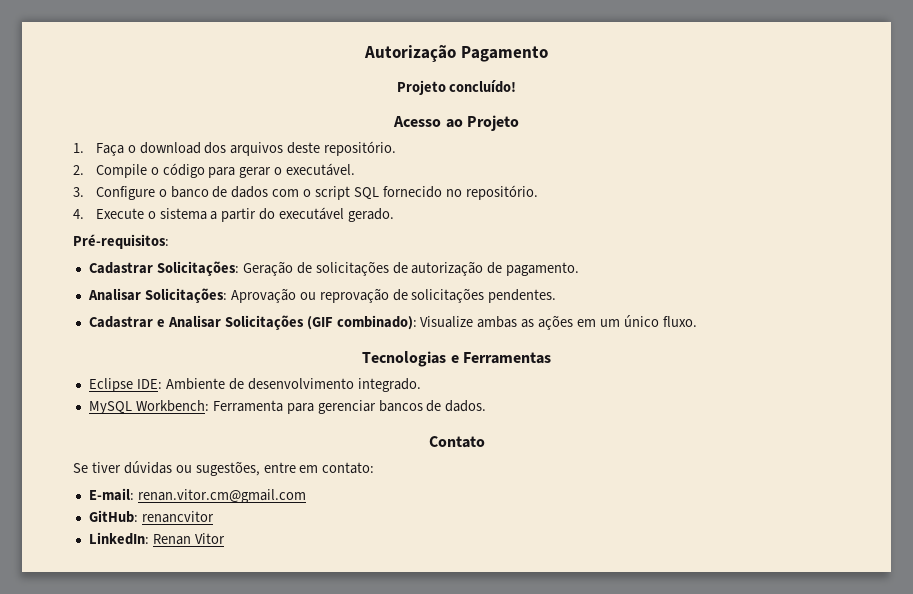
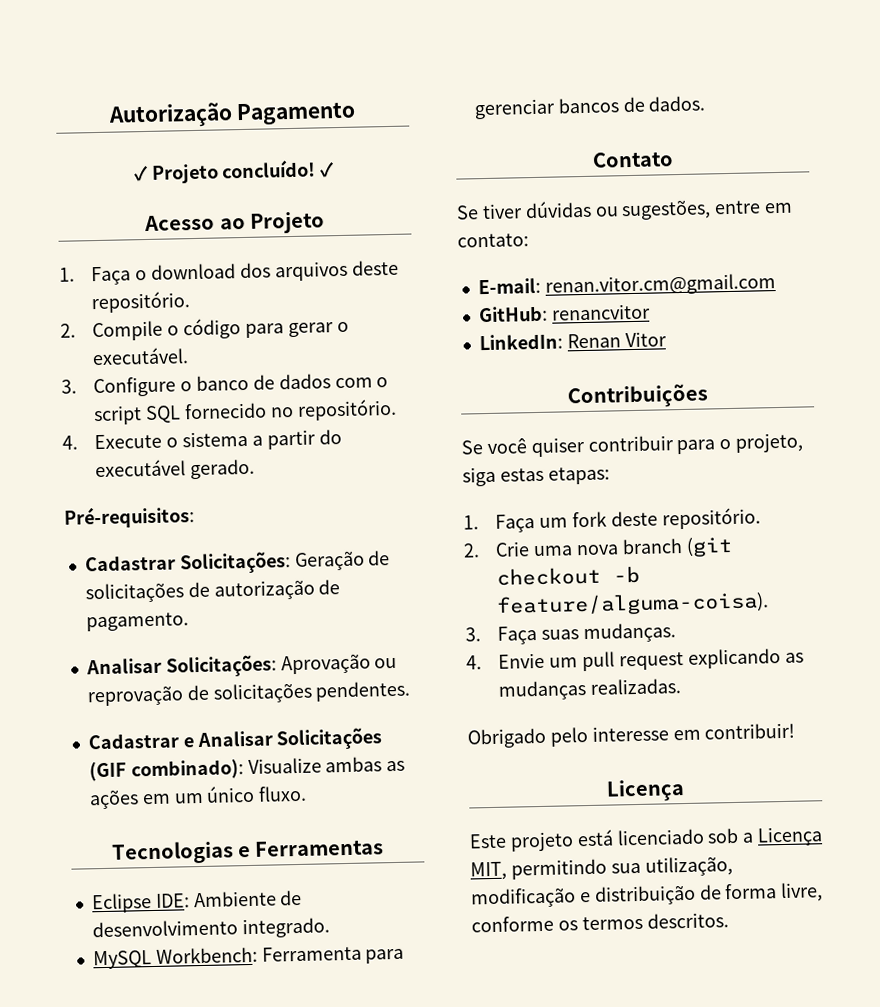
(548, 54) none -> [132,165,149,182] ✓
(517, 86) none -> [319,162,336,178] ✓
(225, 538) none -> [566,383,709,410] [461,432,805,458] [462,466,610,487] [463,507,761,533] [463,536,733,558] [496,565,641,586] [496,591,770,617] [465,622,676,645] [466,648,804,672] [498,678,682,701] [467,722,796,749] [606,779,685,803] [469,826,824,852] [470,856,733,881] [470,882,824,909] [471,912,729,933] // Contribuições // Se você quiser contribuir para o projeto, siga estas etapas: // 1. Faça um fork deste repositório. // 2. Crie uma nova branch (git checkout -b feature/alguma-coisa). // 3. Faça suas mudanças. // 4. Envie um pull request explicando as mudanças realizadas. // Obrigado pelo interesse em contribuir! // Licença // Este projeto está licenciado sob a Licença MIT, permitindo sua utilização, modificação e distribuição de forma livre, conforme os termos descritos.

